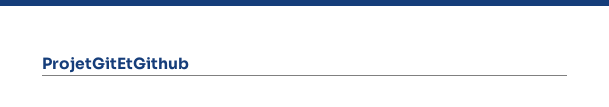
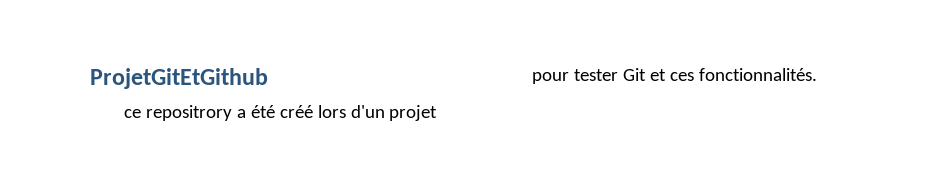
(189, 65) none -> [123,105,438,121] [532,68,817,84] // ce repositrory a été créé lors d'un projet pour tester Git et ces fonctionnalités.

